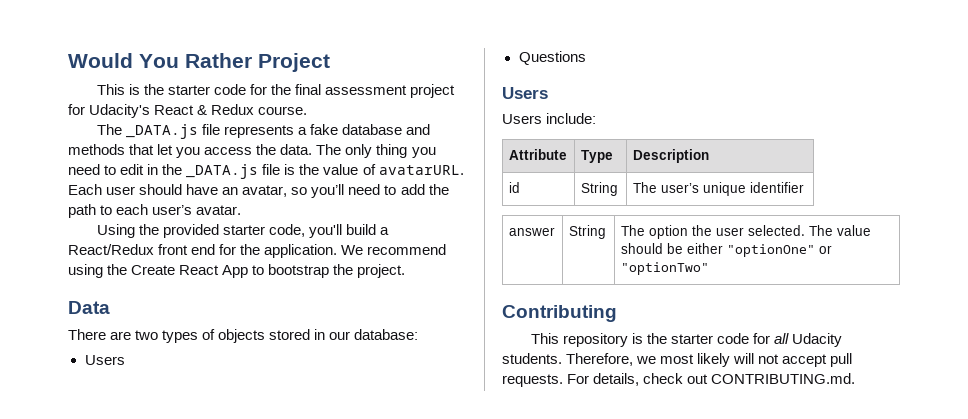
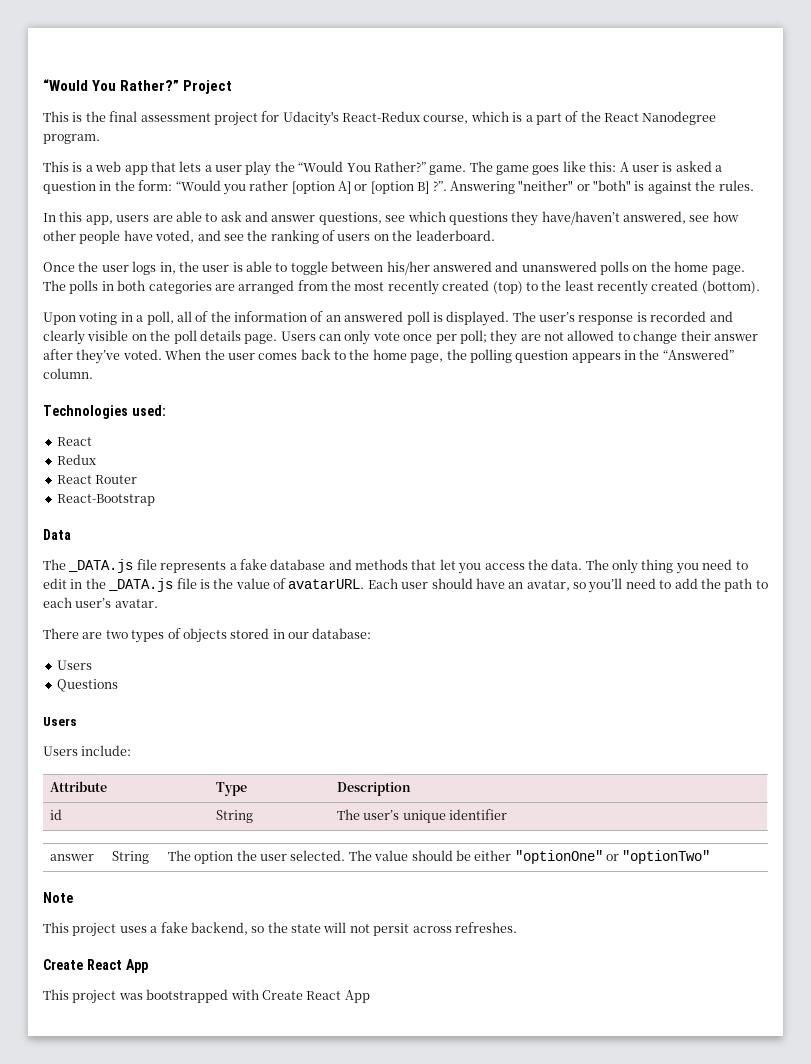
[68,53,252,68] Would You Rather -> [43,79,180,91] “Would You Rather?”
[168,84,292,95] starter code for the -> (106, 116) none
[154,104,308,115] React & Redux course. -> [342,111,717,125] [43,134,100,144] [43,161,722,176] [43,180,754,195] [43,211,739,226] [43,230,495,244] [43,261,745,275] [43,280,760,295] [43,311,733,326] [43,330,758,345] [43,349,734,364] [43,368,93,379] [43,405,166,419] [56,437,92,446] [56,454,96,465] [56,475,138,484] [56,494,155,506] [43,529,71,540] React-Redux course, which is a part of the React Nanodegree program. // This is a web app that lets a user play the “Would You Rather?” game. The game goes like this: A user is asked a question in the form: “Would you rather [option A] or [option B] ?”. Answering "neither" or "both" is against the rules. // In this app, users are able to ask and answer questions, see which questions they have/haven’t answered, see how other people have voted, and see the ranking of users on the leaderboard. // Once the user logs in, the user is able to toggle between his/her answered and unanswered polls on the home page. The polls in both categories are arranged from the most recently created (top) to the least recently created (bottom). // Upon voting in a poll, all of the information of an answered poll is displayed. The user’s response is recorded and clearly visible on the poll details page. Users can only vote once per poll; they are not allowed to change their answer after they’ve voted. When the user comes back to the home page, the polling question appears in the “Answered” column. // Technologies used: // React // Redux // React Router // React-Bootstrap // Data
[96,224,390,238] [68,244,447,258] [68,264,406,278] [68,301,110,314] // Using the provided starter code, you'll build a React/Redux front end for the application. We recommend using the Create React App to bootstrap the project. // Data -> (158, 603) none
[502,305,617,322] [530,333,843,347] [502,353,853,367] [502,373,856,387] Contributing // This repository is the starter code for all Udacity students. Therefore, we most likely will not accept pull requests. For details, check out CONTRIBUTING.md. -> [43,892,73,903] [43,922,517,937] [43,959,148,973] [43,989,370,1004] Note // This project uses a fake backend, so the state will not persit across refreshes. // Create React App // This project was bootstrapped with Create React App

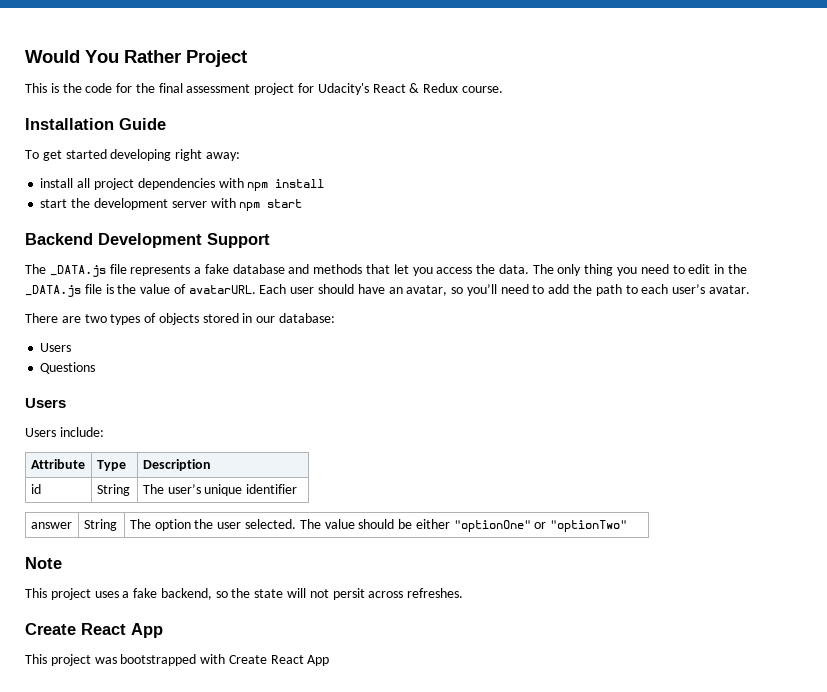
[43,79,180,91] “Would You Rather?” -> [25,50,181,63] Would You Rather
(106, 116) none -> [85,83,155,93] code for the
[342,111,717,125] [43,134,100,144] [43,161,722,176] [43,180,754,195] [43,211,739,226] [43,230,495,244] [43,261,745,275] [43,280,760,295] [43,311,733,326] [43,330,758,345] [43,349,734,364] [43,368,93,379] [43,405,166,419] [56,437,92,446] [56,454,96,465] [56,475,138,484] [56,494,155,506] [43,529,71,540] React-Redux course, which is a part of the React Nanodegree program. // This is a web app that lets a user play the “Would You Rather?” game. The game goes like this: A user is asked a question in the form: “Would you rather [option A] or [option B] ?”. Answering "neither" or "both" is against the rules. // In this app, users are able to ask and answer questions, see which questions they have/haven’t answered, see how other people have voted, and see the ranking of users on the leaderboard. // Once the user logs in, the user is able to toggle between his/her answered and unanswered polls on the home page. The polls in both categories are arranged from the most recently created (top) to the least recently created (bottom). // Upon voting in a poll, all of the information of an answered poll is displayed. The user’s response is recorded and clearly visible on the poll details page. Users can only vote once per poll; they are not allowed to change their answer after they’ve voted. When the user comes back to the home page, the polling question appears in the “Answered” column. // Technologies used: // React // Redux // React Router // React-Bootstrap // Data -> [372,83,503,93] [25,118,166,130] [25,149,240,161] [40,178,325,191] [40,198,303,211] [25,233,270,248] React & Redux course. // Installation Guide // To get started developing right away: // install all project dependencies with npm install // start the development server with npm start // Backend Development Support

